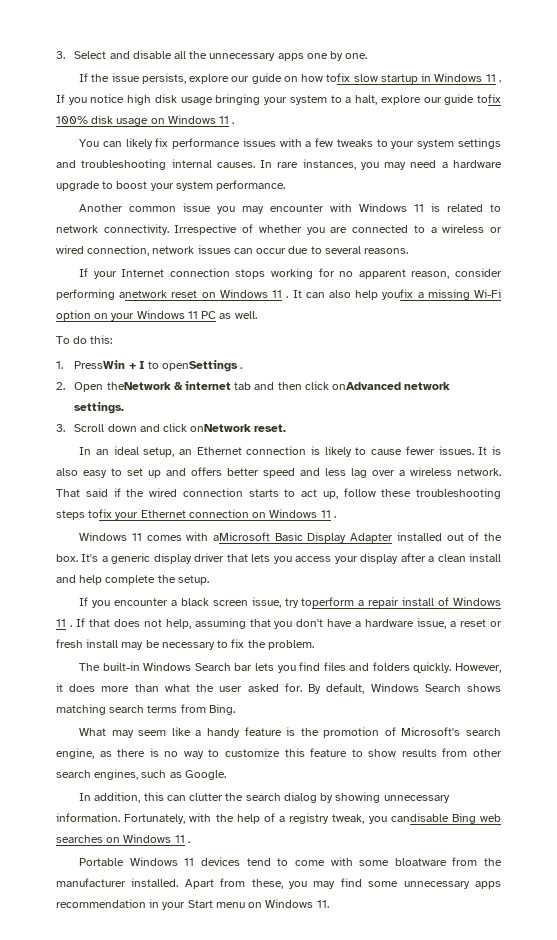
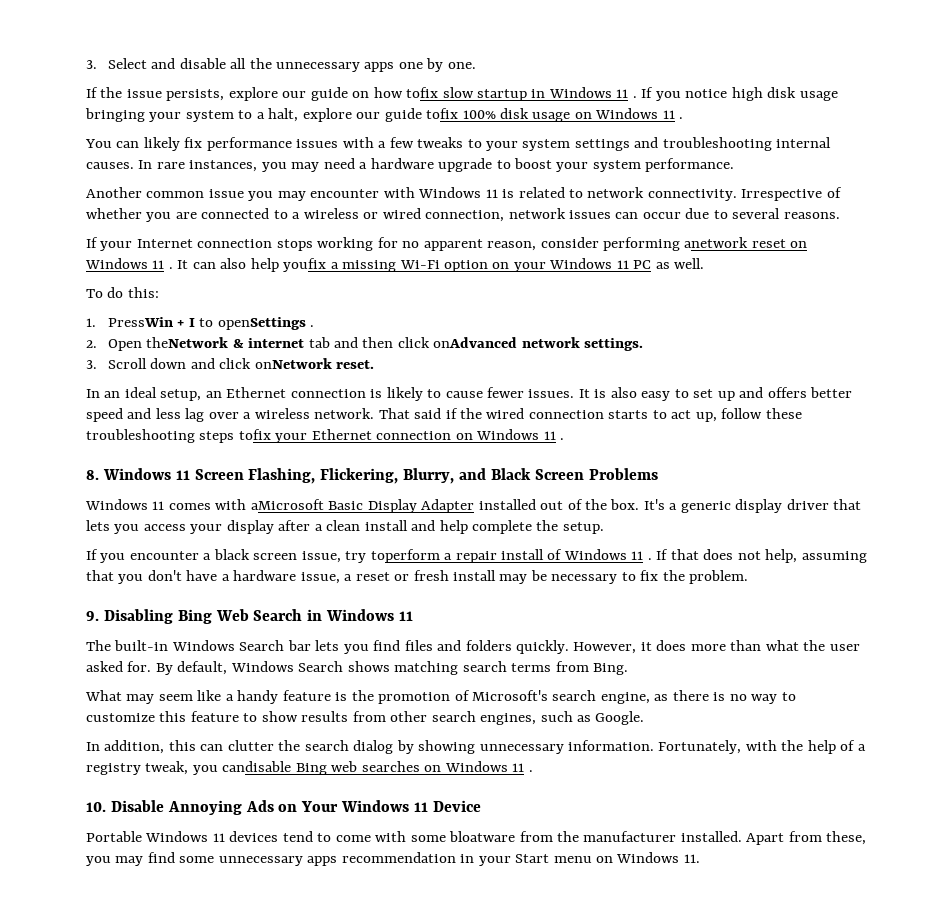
(336, 517) none -> [86,468,658,484] // 8. Windows 11 Screen Flashing, Flickering, Blurry, and Black Screen Problems
(314, 645) none -> [86,609,414,624] // 9. Disabling Bing Web Search in Windows 11
(190, 842) none -> [86,800,481,815] // 10. Disable Annoying Ads on Your Windows 11 Device

